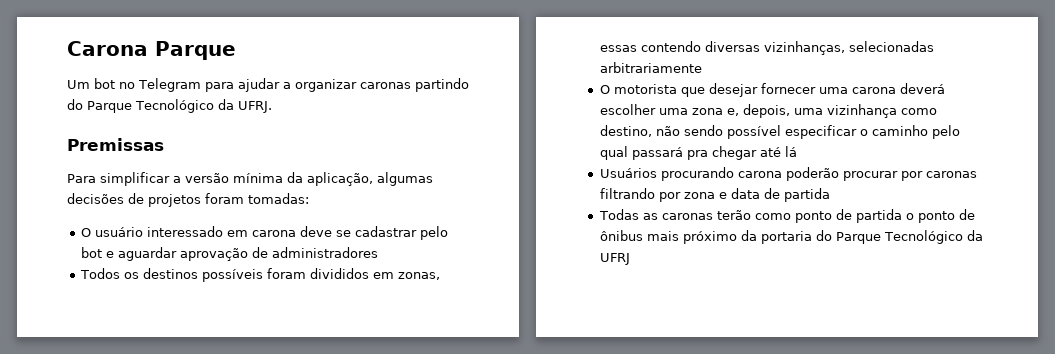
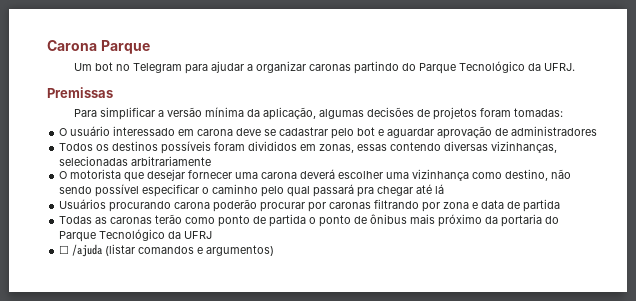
[691,104,823,118] zona e, depois, uma -> (410, 175) none
(630, 259) none -> [59,244,275,257] // ☐ /ajuda (listar comandos e argumentos)

